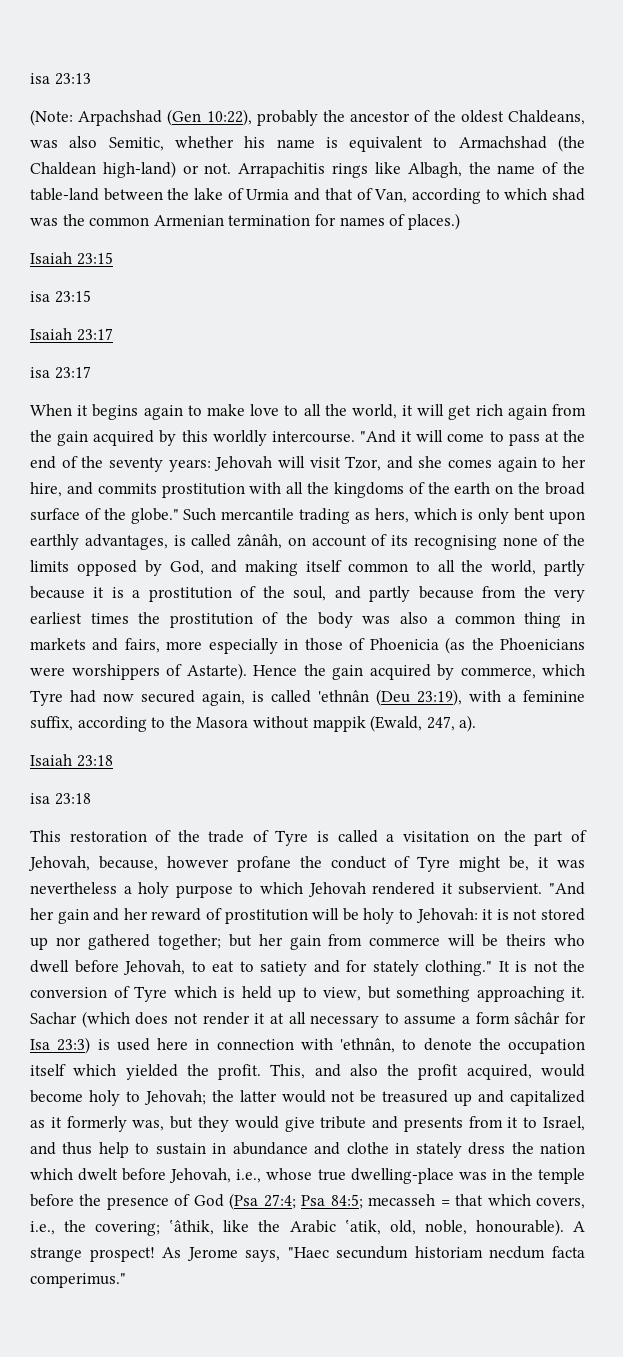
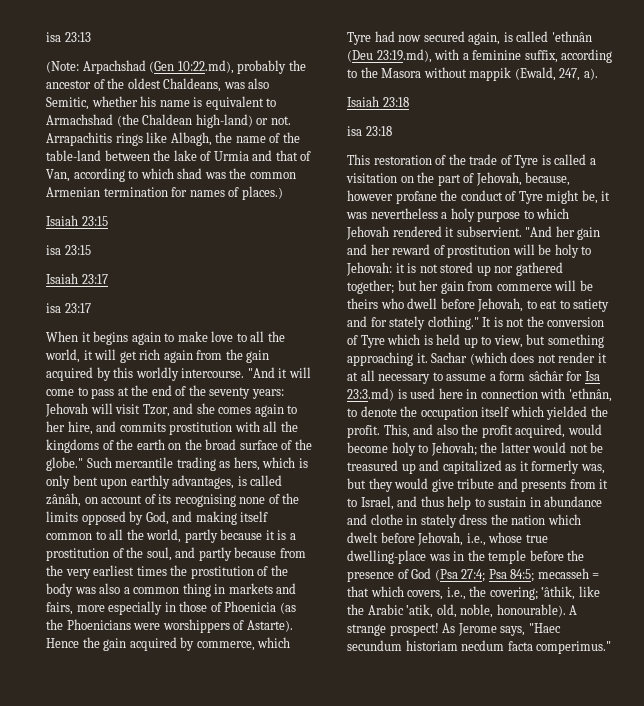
[206,109,252,126] 10:22), -> [177,60,234,74] 10:22.md),
[417,689,462,706] 23:19), -> [376,49,432,63] 23:19.md),
[57,1037,91,1054] 23:3) -> [347,388,394,401] 23:3.md)

